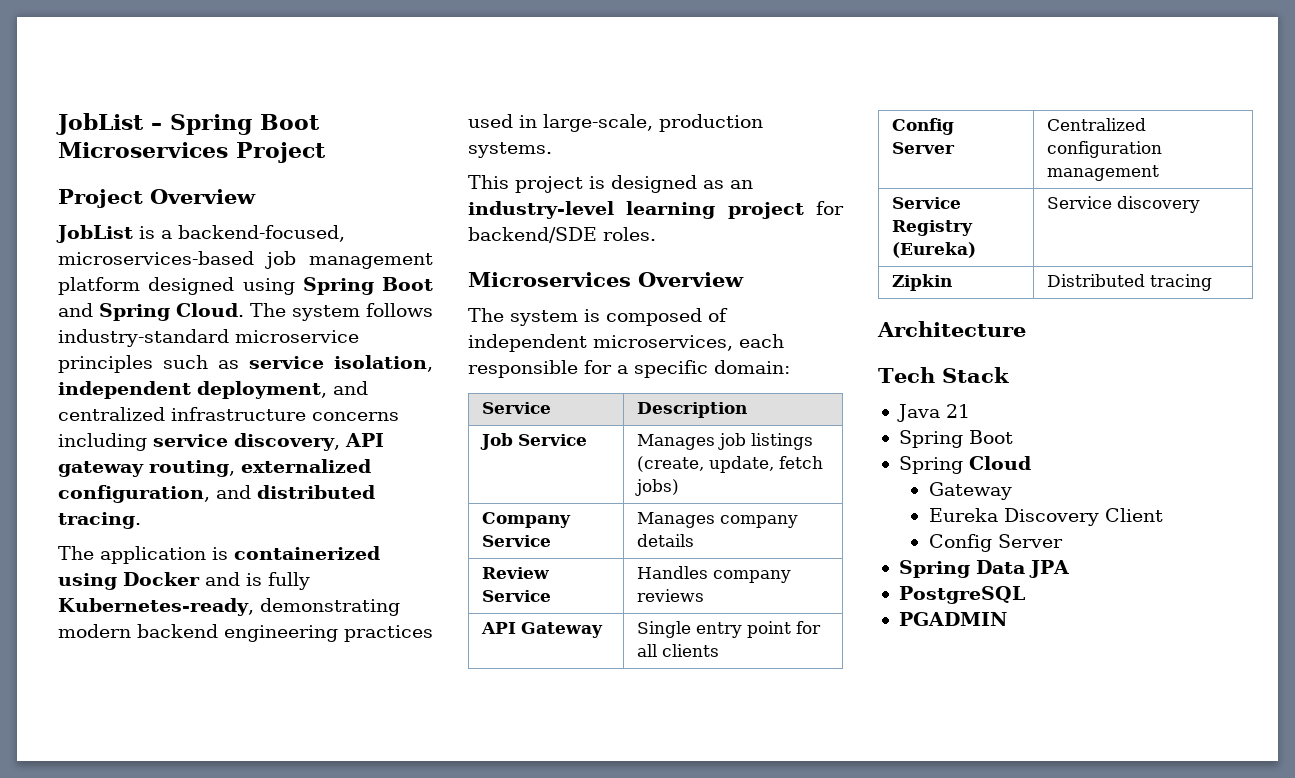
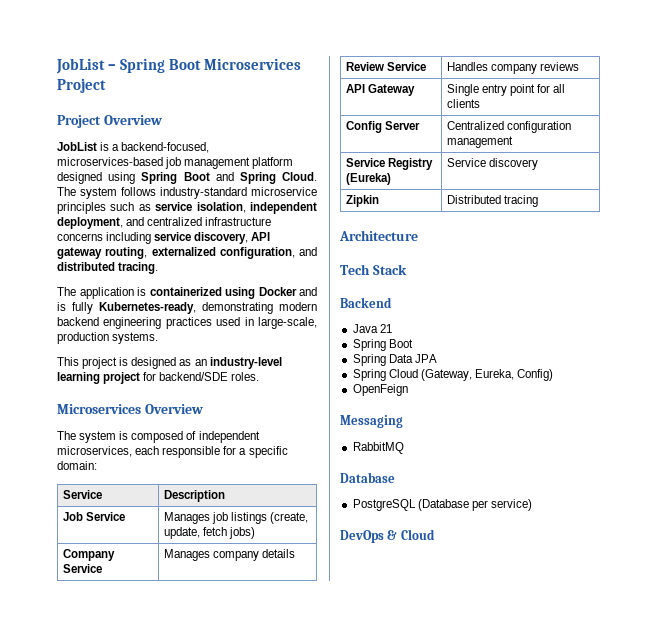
(1009, 375) none -> [340,297,392,308] // Backend
[968,456,1031,470] [928,482,1012,500] [928,508,1163,526] [928,534,1063,552] [898,560,1069,578] [898,586,1025,604] [898,612,1007,626] Cloud // Gateway // Eureka Discovery Client // Config Server // Spring Data JPA // PostgreSQL // PGADMIN -> [388,354,437,363] [352,369,554,381] [352,384,408,396] [340,415,403,428] [352,442,404,454] [340,472,395,483] [352,499,532,511] [340,529,435,543] Data JPA // Spring Cloud (Gateway, Eureka, Config) // OpenFeign // Messaging // RabbitMQ // Database // PostgreSQL (Database per service) // DevOps & Cloud

